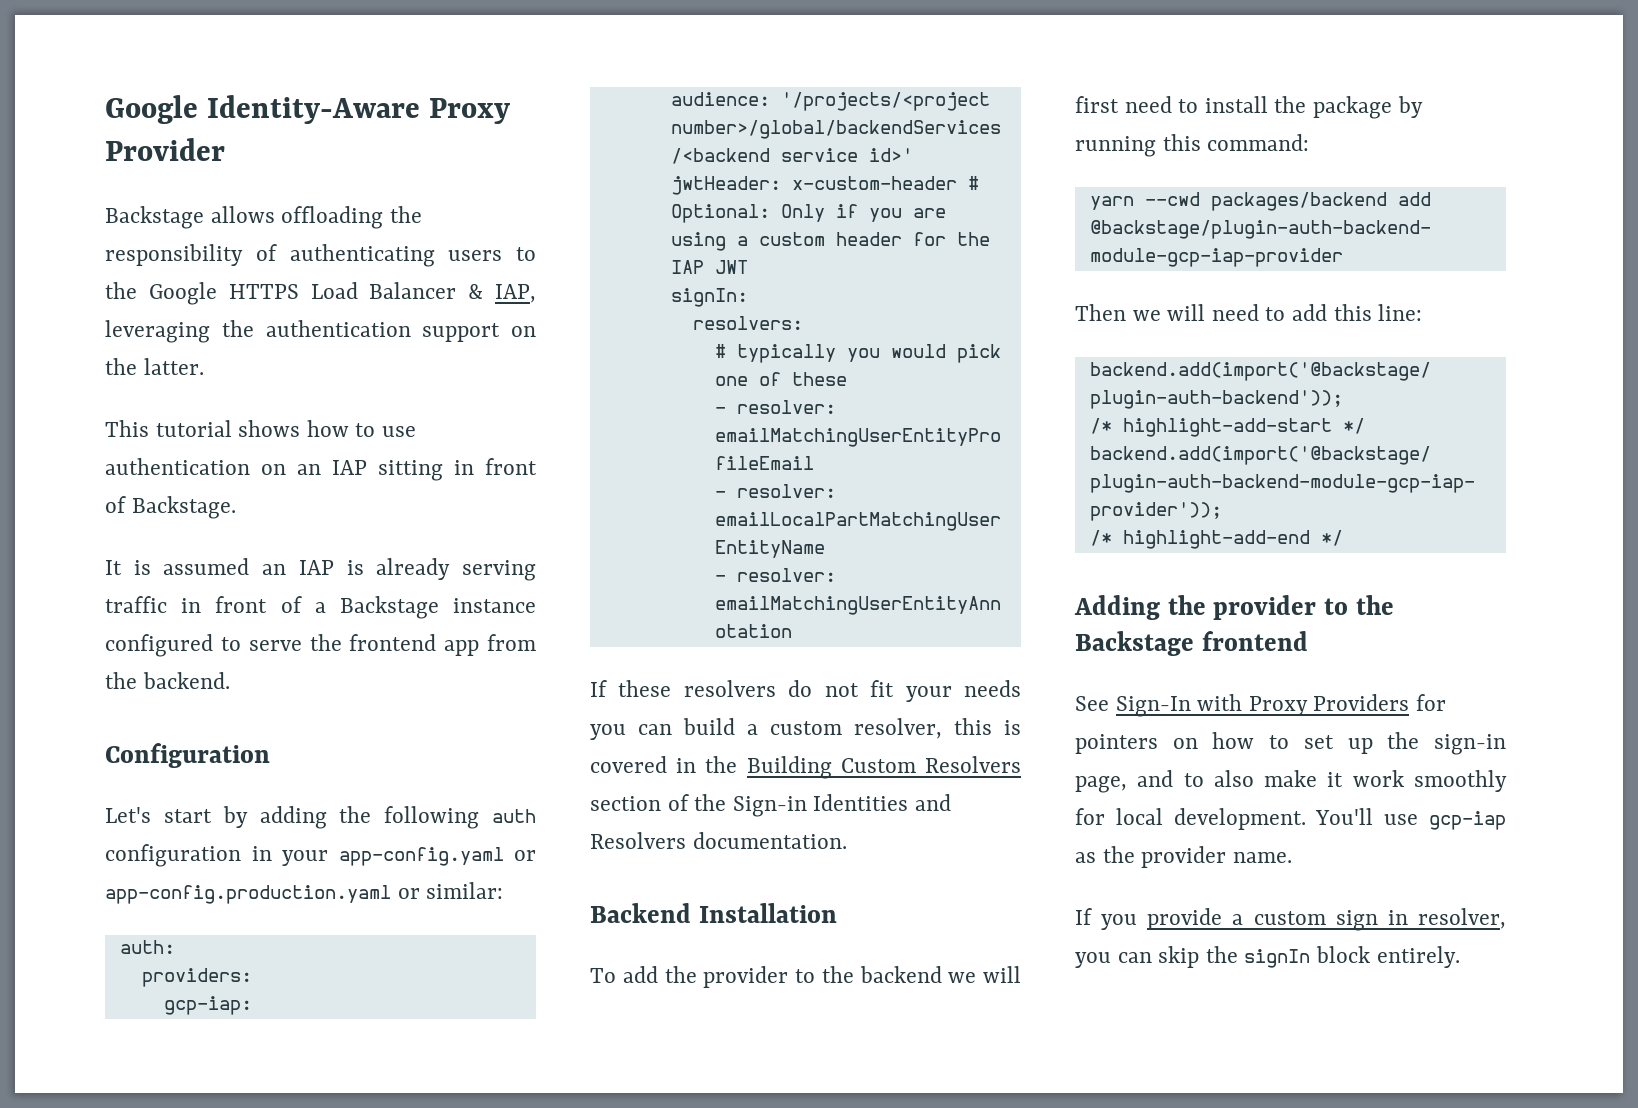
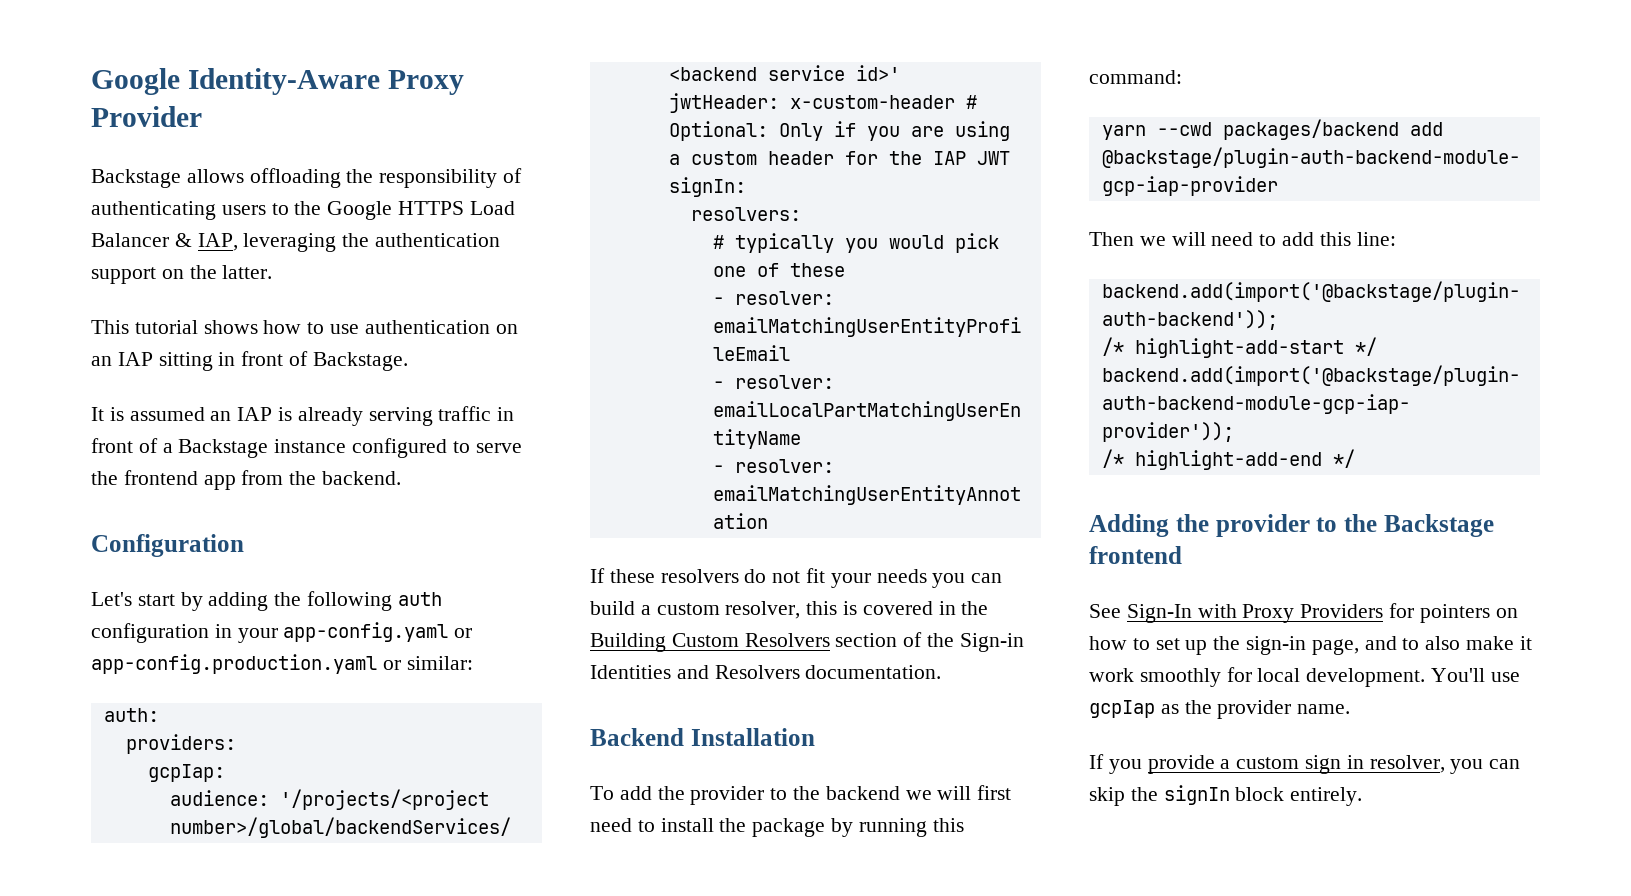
[163,996,252,1015] gcp-iap: -> [147,764,225,782] gcpIap:
[1429,811,1506,830] gcp-iap -> [1089,700,1155,718] gcpIap

